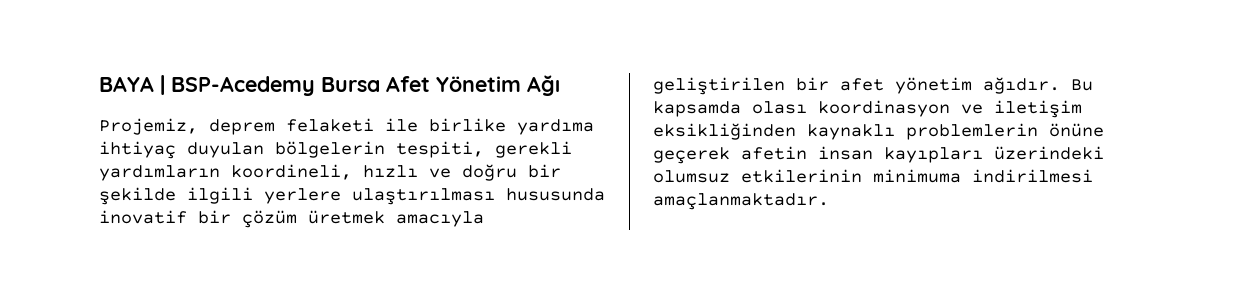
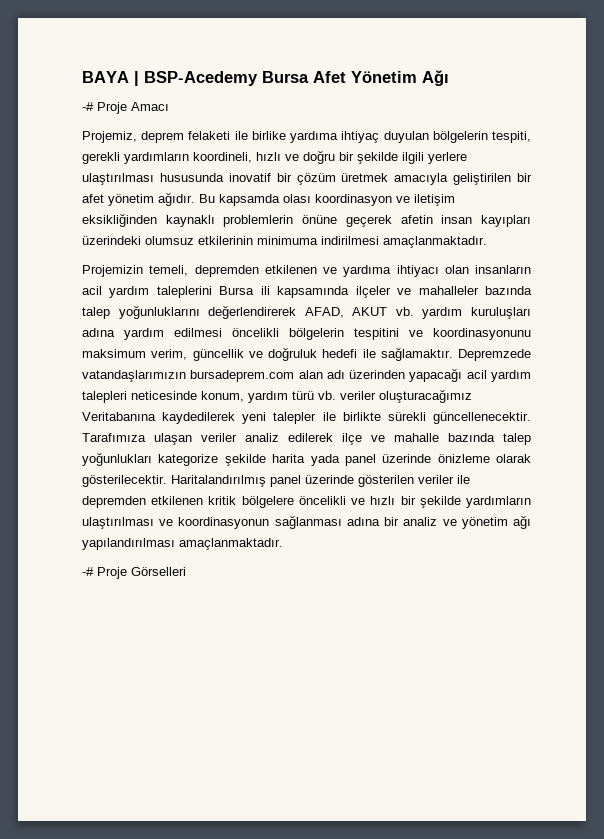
(560, 85) none -> [82,102,169,114] // -# Proje Amacı
(829, 201) none -> [82,265,531,277] [82,286,533,298] [82,305,531,319] [82,328,531,340] [82,347,531,361] [82,368,531,382] [82,389,472,403] [82,412,531,424] [82,433,531,445] [82,452,531,466] [82,475,470,487] [82,496,531,508] [82,515,531,529] [82,538,283,550] [82,567,186,579] // Projemizin temeli, depremden etkilenen ve yardıma ihtiyacı olan insanların acil yardım taleplerini Bursa ili kapsamında ilçeler ve mahalleler bazında talep yoğunluklarını değerlendirerek AFAD, AKUT vb. yardım kuruluşları adına yardım edilmesi öncelikli bölgelerin tespitini ve koordinasyonunu maksimum verim, güncellik ve doğruluk hedefi ile sağlamaktır. Depremzede vatandaşlarımızın bursadeprem.com alan adı üzerinden yapacağı acil yardım talepleri neticesinde konum, yardım türü vb. veriler oluşturacağımız Veritabanına kaydedilerek yeni talepler ile birlikte sürekli güncellenecektir. Tarafımıza ulaşan veriler analiz edilerek ilçe ve mahalle bazında talep yoğunlukları kategorize şekilde harita yada panel üzerinde önizleme olarak gösterilecektir. Haritalandırılmış panel üzerinde gösterilen veriler ile depremden etkilenen kritik bölgelere öncelikli ve hızlı bir şekilde yardımların ulaştırılması ve koordinasyonun sağlanması adına bir analiz ve yönetim ağı yapılandırılması amaçlanmaktadır. // -# Proje Görselleri

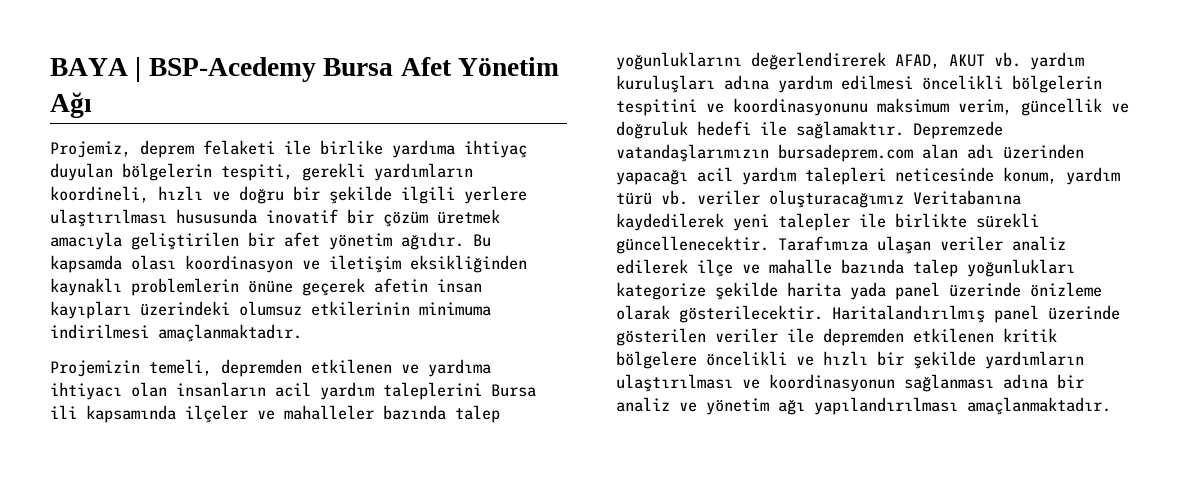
[82,102,169,114] // -# Proje Amacı -> (92, 105) none
[82,567,186,579] // -# Proje Görselleri -> (1111, 406) none

